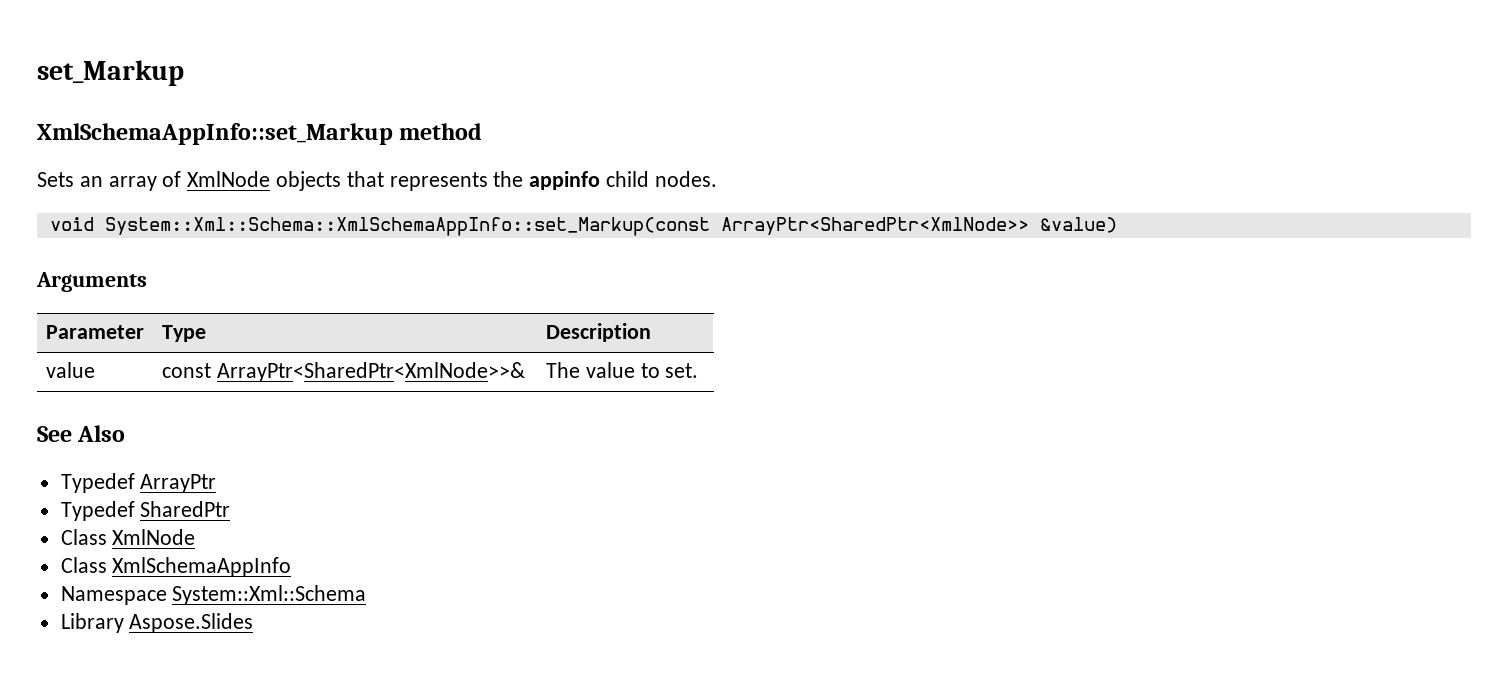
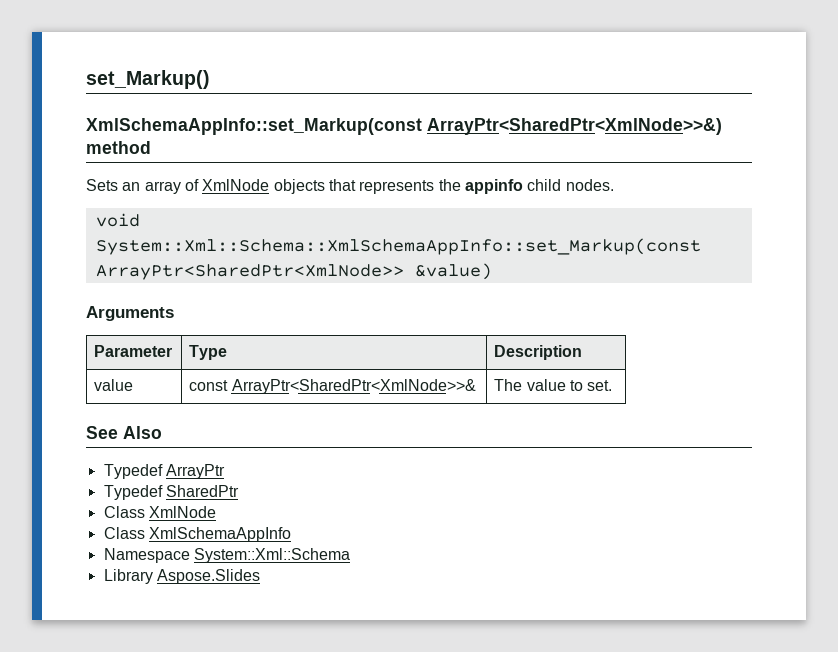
[37,60,184,86] [37,123,393,145] set_Markup // XmlSchemaAppInfo::set_Markup -> [86,70,210,89] [86,118,722,135] set_Markup() // XmlSchemaAppInfo::set_Markup(const ArrayPtr<SharedPtr<XmlNode>>&)

